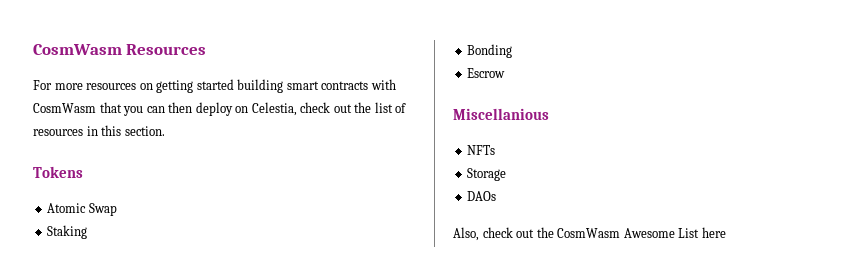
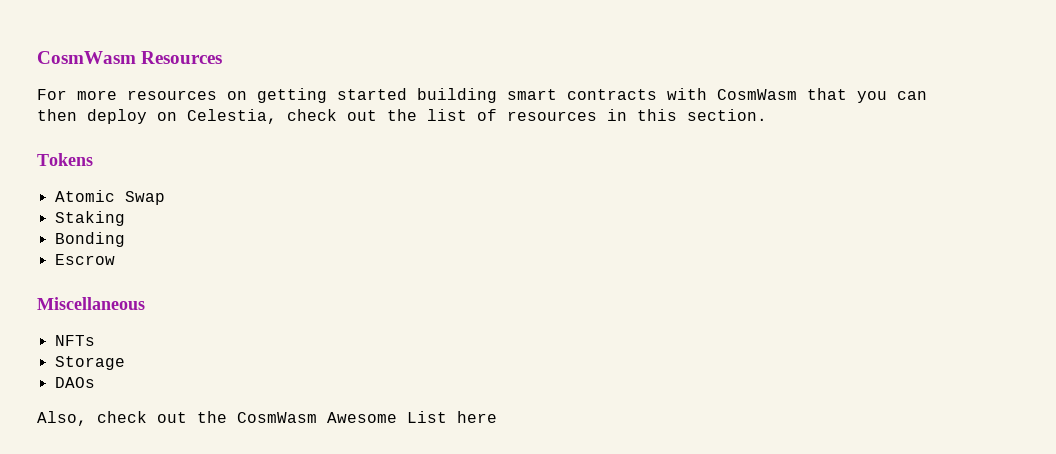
[453,108,549,120] Miscellanious -> [37,297,145,310] Miscellaneous

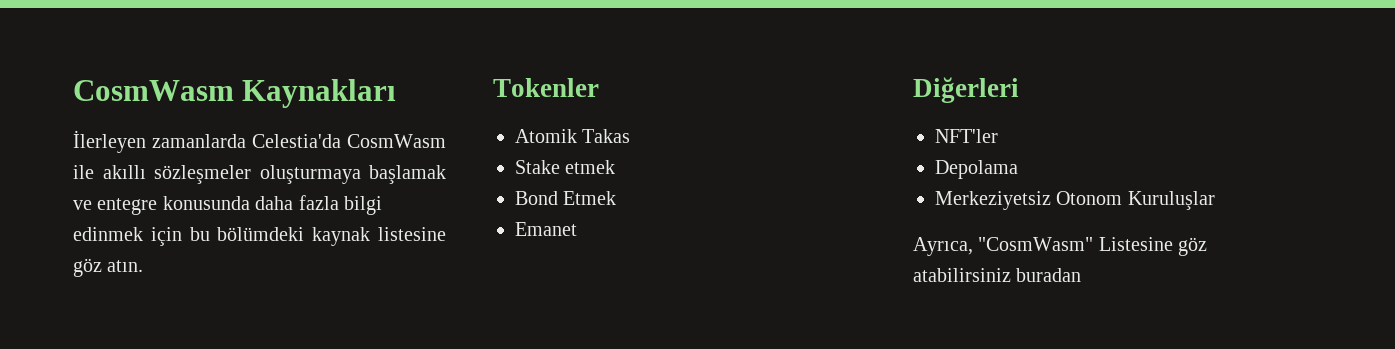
[37,51,223,64] [37,88,927,103] [37,109,767,124] [37,153,93,166] [54,190,165,205] [54,211,125,226] [54,232,125,247] [54,254,115,265] [37,297,145,310] [54,335,95,346] [54,356,125,370] [54,377,95,388] [37,411,497,426] CosmWasm Resources // For more resources on getting started building smart contracts with CosmWasm that you can then deploy on Celestia, check out the list of resources in this section. // Tokens // Atomic Swap // Staking // Bonding // Escrow // Miscellaneous // NFTs // Storage // DAOs // Also, check out the CosmWasm Awesome List here -> [73,79,397,108] [73,130,446,153] [73,165,446,184] [73,195,382,215] [73,227,447,246] [73,258,144,277] [493,78,599,97] [515,129,631,143] [515,160,616,174] [515,191,617,205] [515,222,577,236] [913,77,1019,103] [935,129,998,143] [935,160,1018,179] [935,191,1215,210] [913,237,1208,256] [913,268,1082,282] CosmWasm Kaynakları // İlerleyen zamanlarda Celestia'da CosmWasm ile akıllı sözleşmeler oluşturmaya başlamak ve entegre konusunda daha fazla bilgi edinmek için bu bölümdeki kaynak listesine göz atın. // Tokenler // Atomik Takas // Stake etmek // Bond Etmek // Emanet // Diğerleri // NFT'ler // Depolama // Merkeziyetsiz Otonom Kuruluşlar // Ayrıca, "CosmWasm" Listesine göz atabilirsiniz buradan

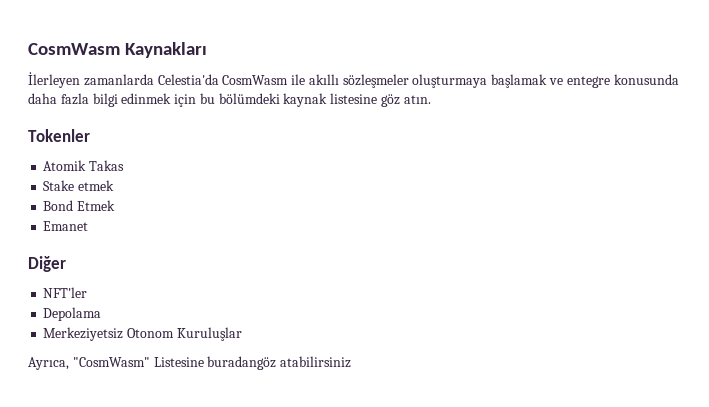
[913,77,1019,103] Diğerleri -> [28,256,66,272] Diğer
[1178,237,1208,256] [913,268,1082,282] göz atabilirsiniz buradan -> [207,356,352,370] buradangöz atabilirsiniz

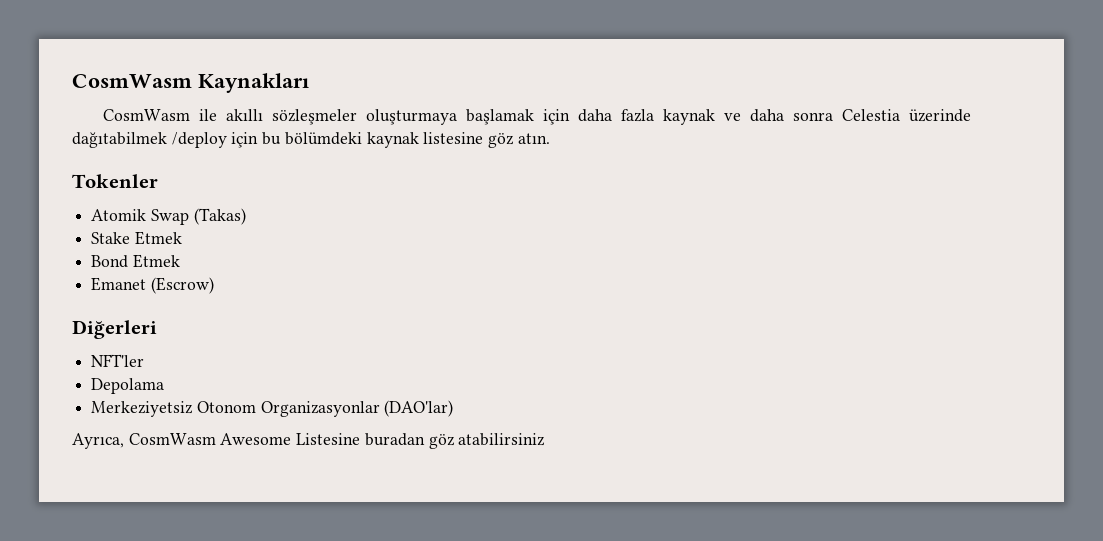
[28,72,219,88] İlerleyen zamanlarda Celestia'da -> (309, 83) none
[549,74,679,88] [28,93,172,107] ve entegre konusunda daha fazla bilgi edinmek -> [543,109,971,125] [72,132,227,148] için daha fazla kaynak ve daha sonra Celestia üzerinde dağıtabilmek /deploy
[89,160,125,171] Takas -> [150,208,246,225] Swap (Takas)
[78,180,115,191] etmek -> [134,231,182,245] Etmek
[28,256,66,272] // Diğer -> [150,277,214,294] [72,320,157,339] (Escrow) // Diğerleri
[176,327,242,341] Kuruluşlar -> [260,400,454,417] Organizasyonlar (DAO'lar)
[72,356,277,370] "CosmWasm" Listesine buradangöz -> [128,433,455,449] CosmWasm Awesome Listesine buradan göz

